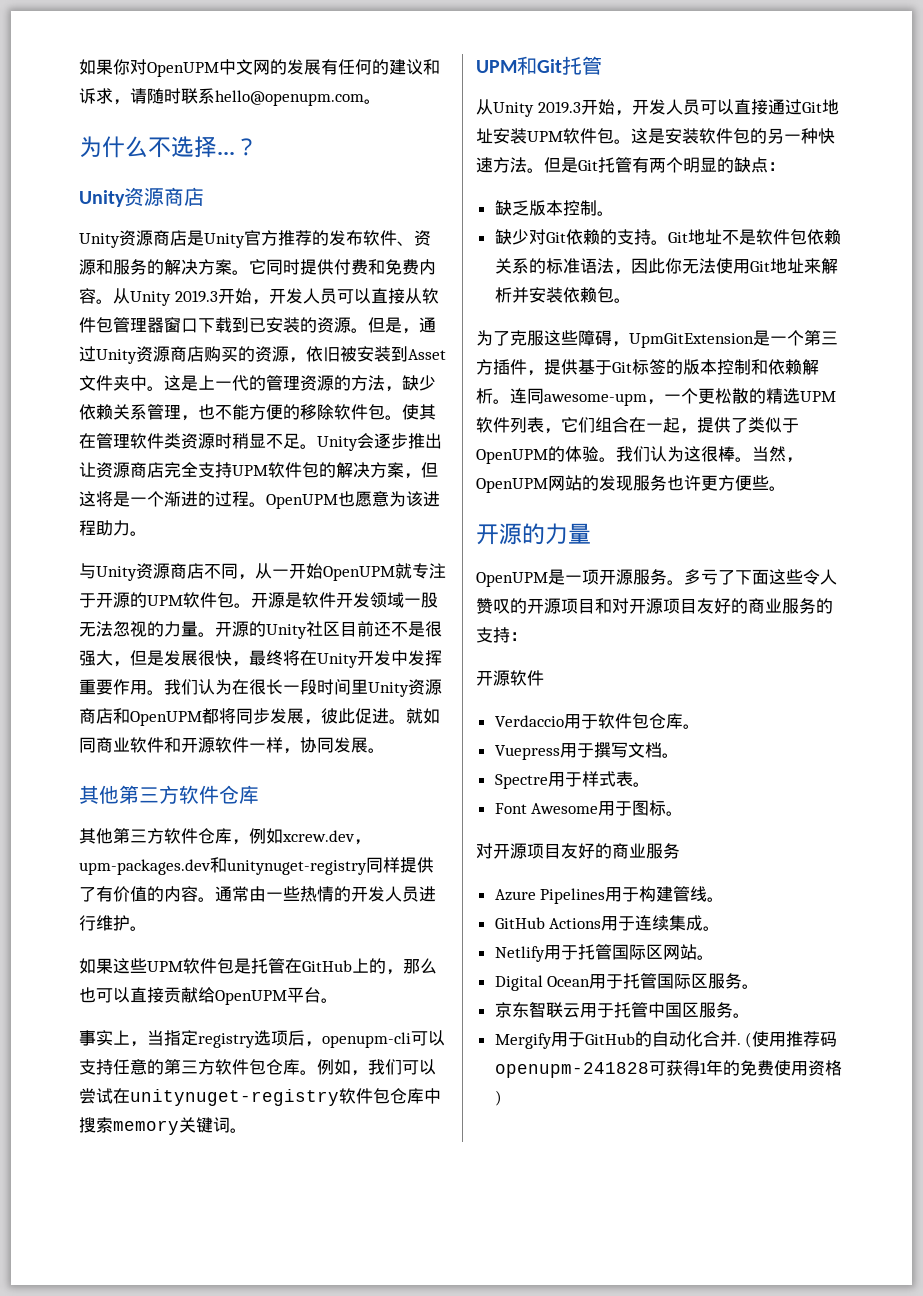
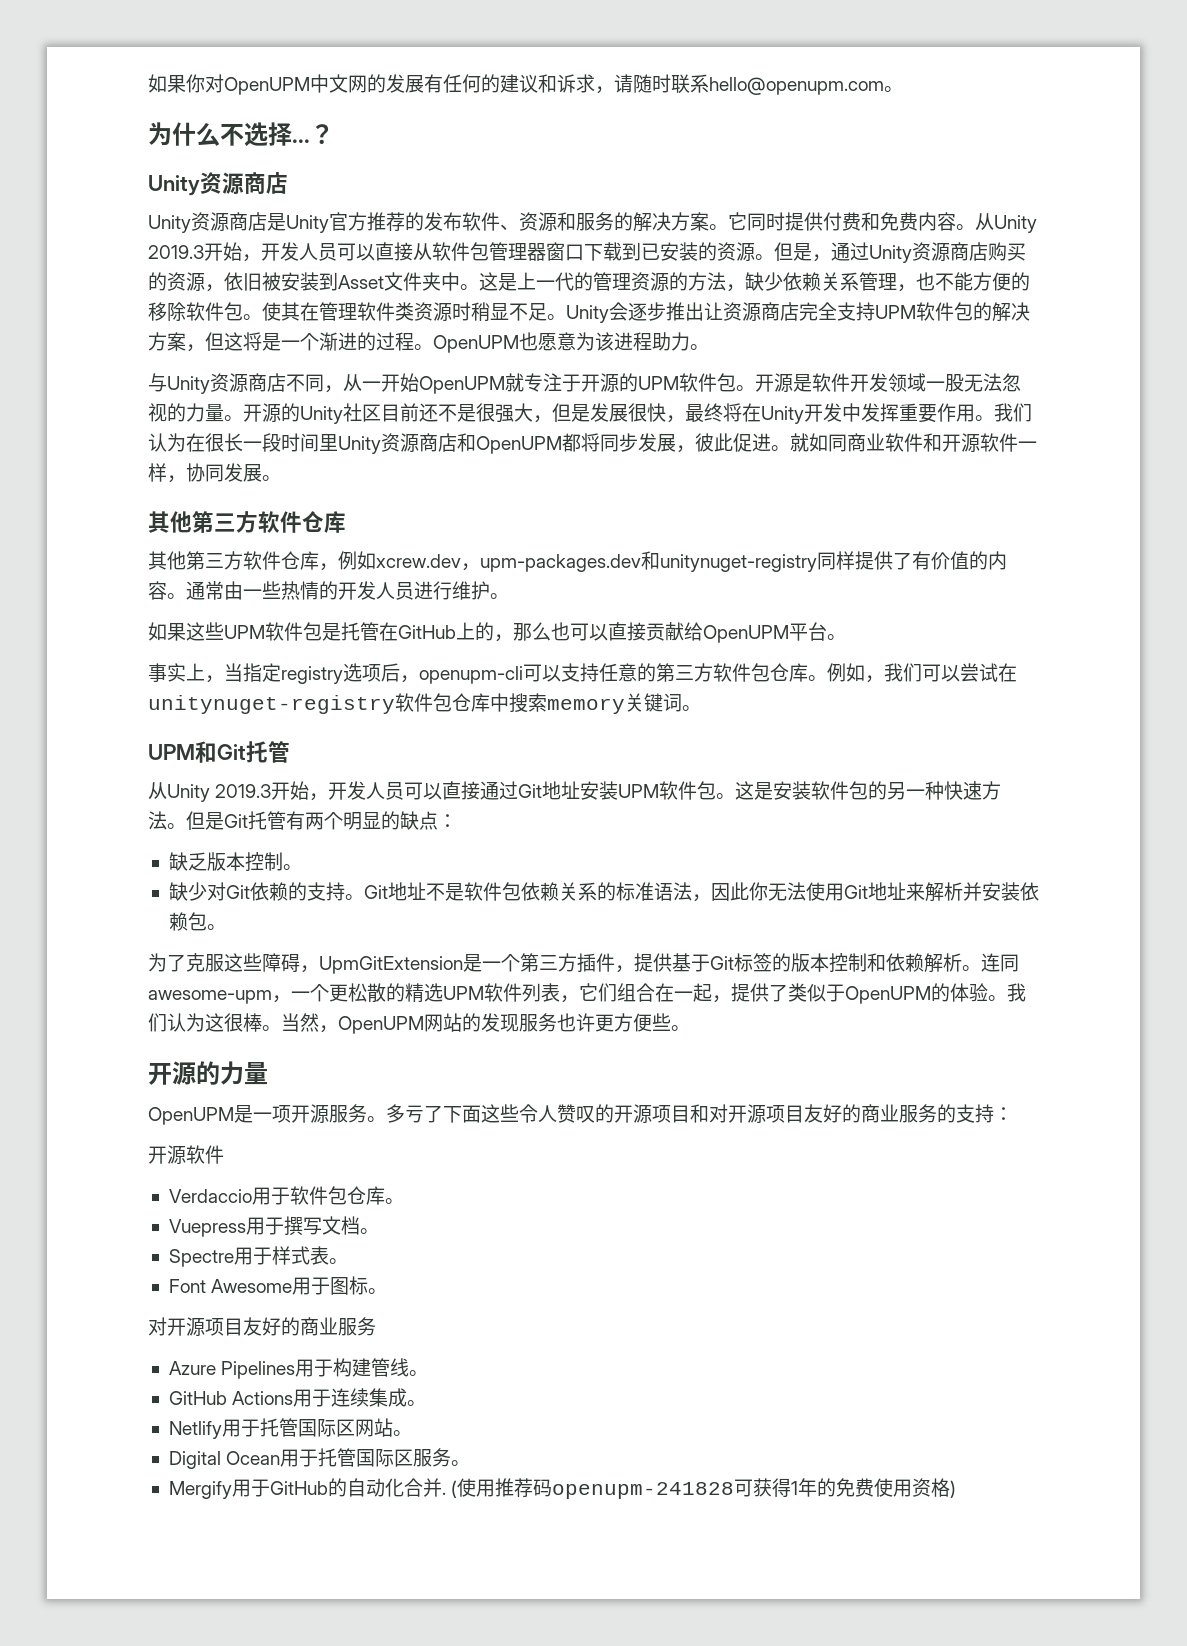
[494,1001,750,1018] // 京东智联云用于托管中国区服务。 -> (471, 1463) none

